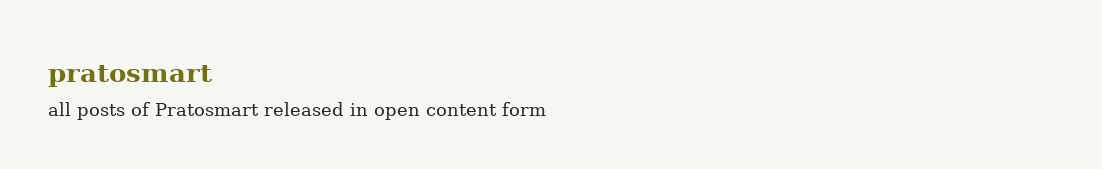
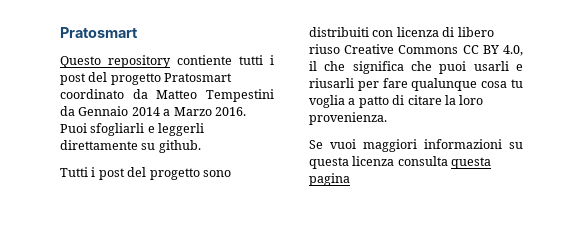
[48,65,212,87] [48,102,546,120] pratosmart // all posts of Pratosmart released in open content form -> [60,27,138,38] [60,55,274,68] [60,72,233,85] [60,89,274,102] [60,106,246,116] [60,123,205,136] [60,140,201,153] [60,167,231,180] [309,27,494,37] [309,44,523,56] [309,61,523,74] [309,78,523,91] [309,95,484,108] [309,112,387,125] [309,139,523,152] [309,156,492,169] [309,173,350,186] Pratosmart // Questo repository contiente tutti i post del progetto Pratosmart coordinato da Matteo Tempestini da Gennaio 2014 a Marzo 2016. Puoi sfogliarli e leggerli direttamente su github. // Tutti i post del progetto sono distribuiti con licenza di libero riuso Creative Commons CC BY 4.0, il che significa che puoi usarli e riusarli per fare qualunque cosa tu voglia a patto di citare la loro provenienza. // Se vuoi maggiori informazioni su questa licenza consulta questa pagina

